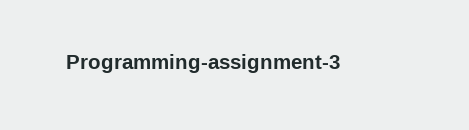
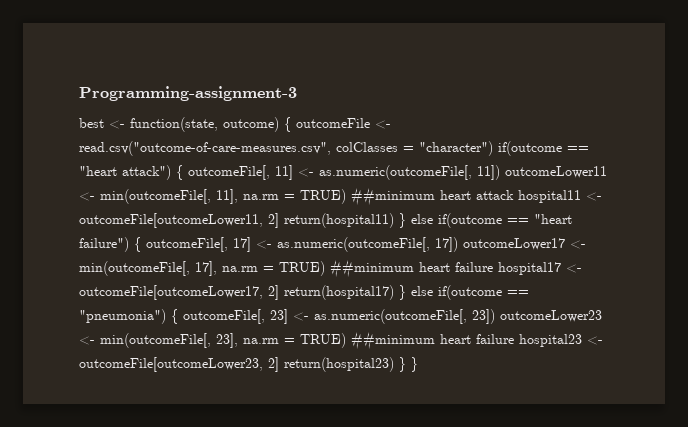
(340, 63) none -> [79,117,391,132] [79,141,589,156] [79,165,607,180] [79,188,602,206] [79,213,572,228] [79,237,586,252] [79,260,582,278] [79,285,529,300] [79,309,602,324] [79,332,603,350] [79,357,418,372] // best <- function(state, outcome) { outcomeFile <- read.csv("outcome-of-care-measures.csv", colClasses = "character") if(outcome == "heart attack") { outcomeFile[, 11] <- as.numeric(outcomeFile[, 11]) outcomeLower11 <- min(outcomeFile[, 11], na.rm = TRUE) ##minimum heart attack hospital11 <- outcomeFile[outcomeLower11, 2] return(hospital11) } else if(outcome == "heart failure") { outcomeFile[, 17] <- as.numeric(outcomeFile[, 17]) outcomeLower17 <- min(outcomeFile[, 17], na.rm = TRUE) ##minimum heart failure hospital17 <- outcomeFile[outcomeLower17, 2] return(hospital17) } else if(outcome == "pneumonia") { outcomeFile[, 23] <- as.numeric(outcomeFile[, 23]) outcomeLower23 <- min(outcomeFile[, 23], na.rm = TRUE) ##minimum heart failure hospital23 <- outcomeFile[outcomeLower23, 2] return(hospital23) } }

